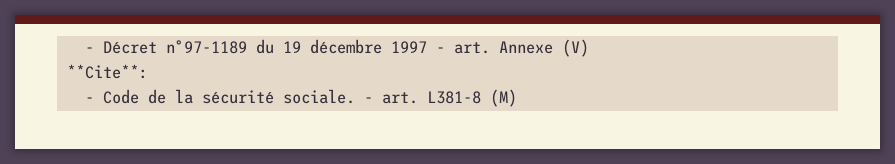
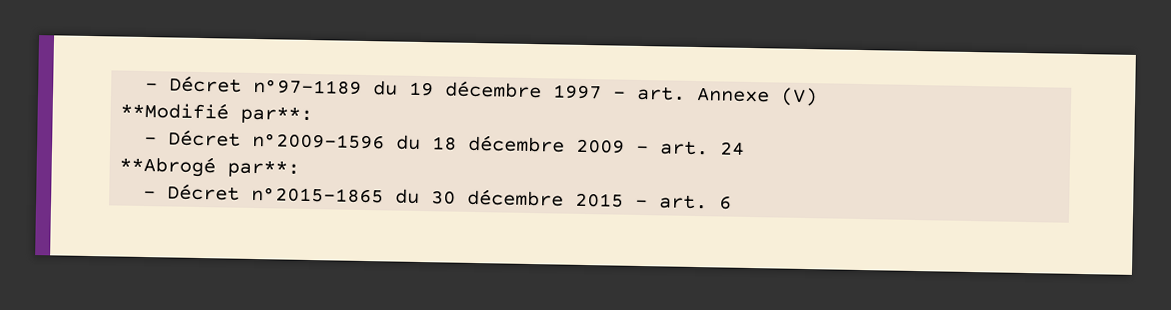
[66,64,148,79] [84,89,517,107] **Cite**: // - Code de la sécurité sociale. - art. L381-8 (M) -> [119,101,313,125] [143,129,745,156] [118,155,300,178] [142,183,732,210] **Modifié par**: // - Décret n°2009-1596 du 18 décembre 2009 - art. 24 // **Abrogé par**: // - Décret n°2015-1865 du 30 décembre 2015 - art. 6

